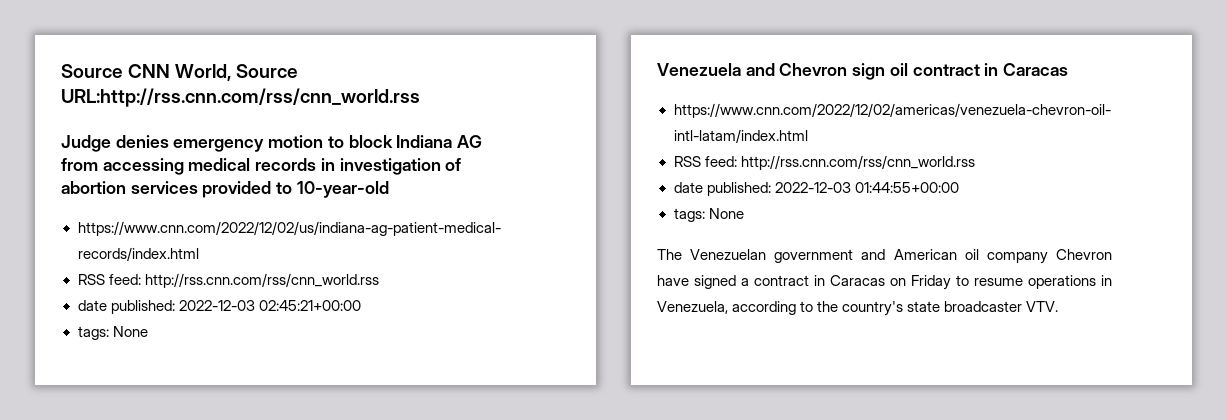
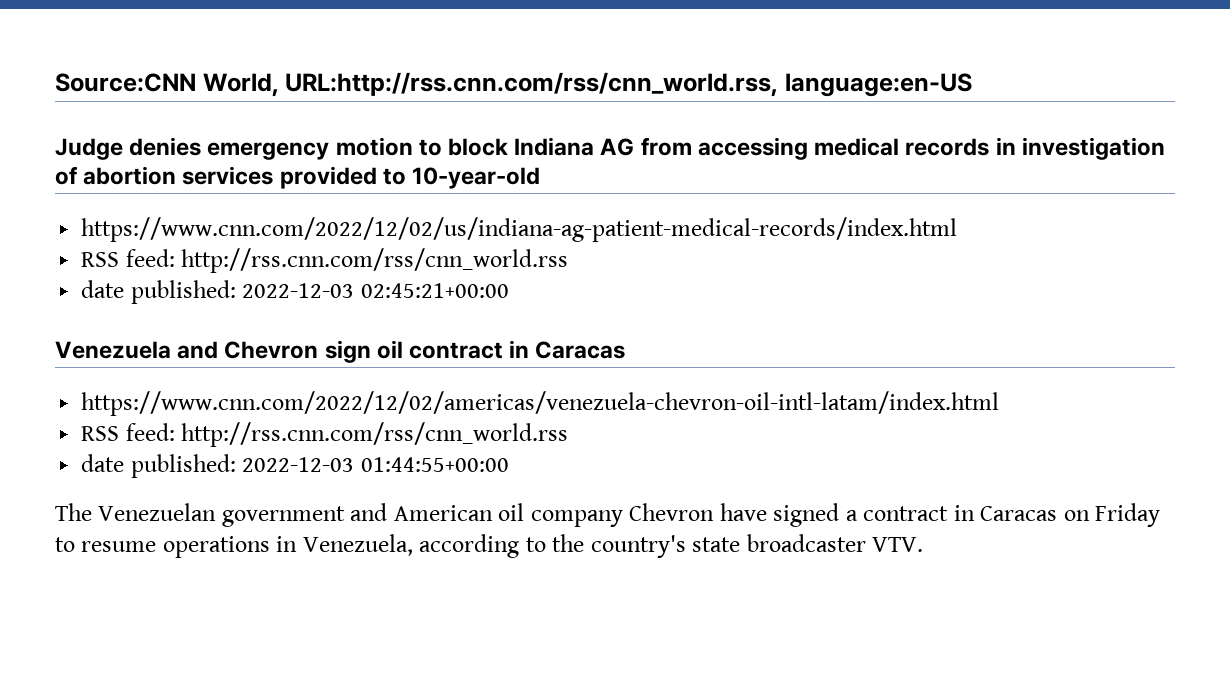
[61,64,299,81] [61,88,420,107] Source CNN World, Source URL:http://rss.cnn.com/rss/cnn_world.rss -> [55,72,972,97] Source:CNN World, URL:http://rss.cnn.com/rss/cnn_world.rss, language:en-US
[77,326,148,340] // tags: None -> (509, 290) none
[673,208,744,222] // tags: None -> (509, 464) none

